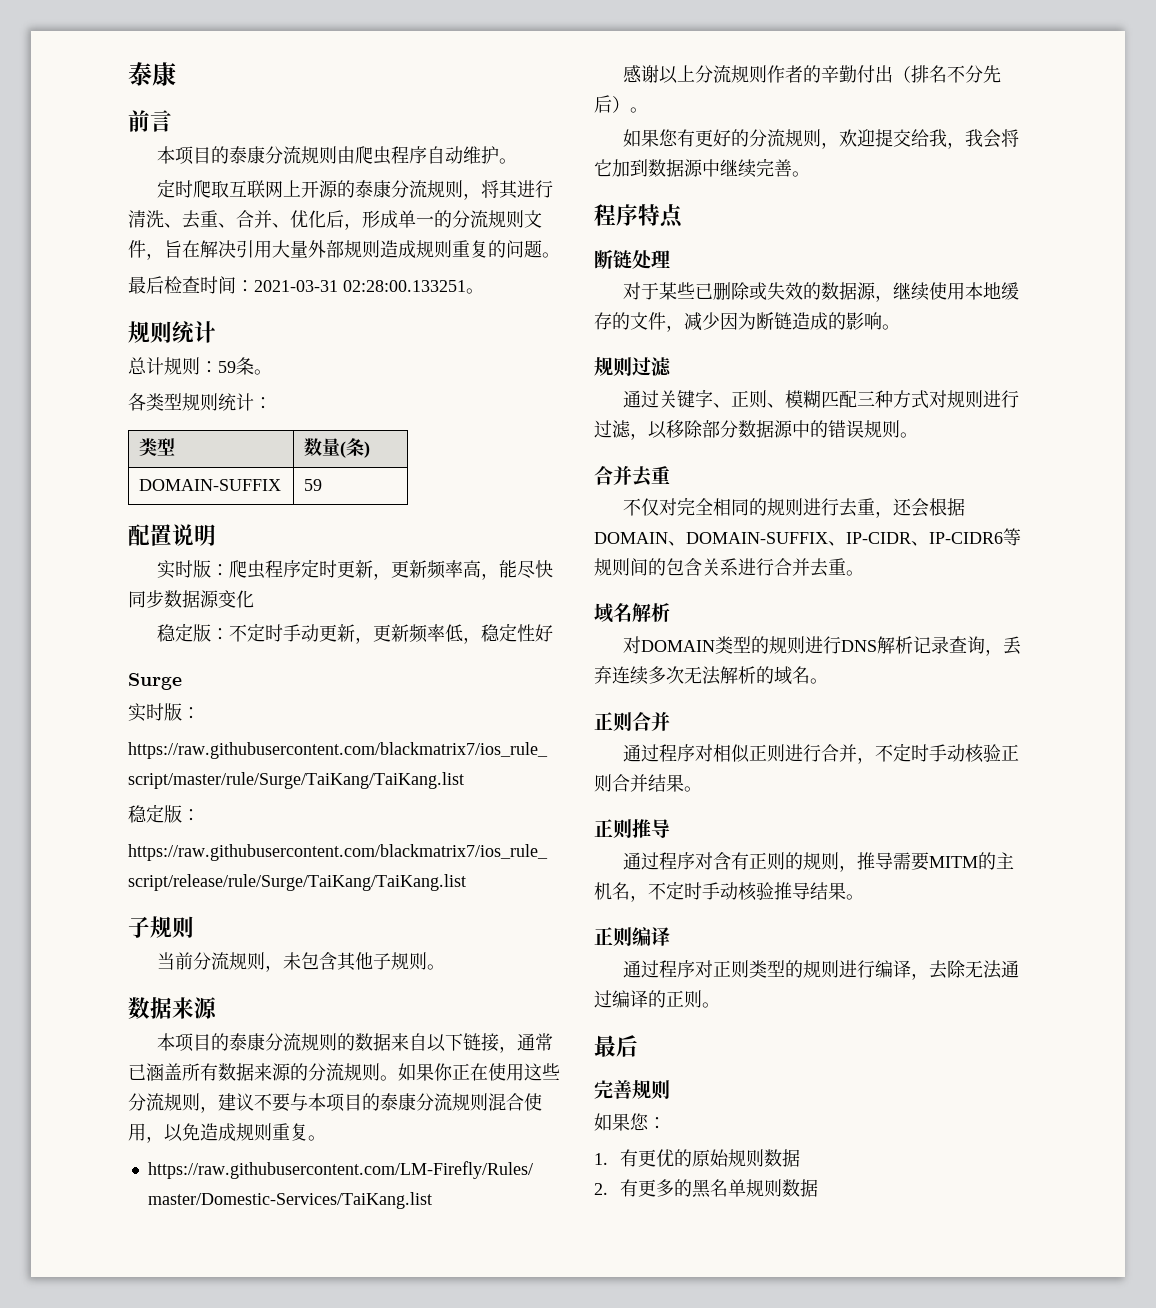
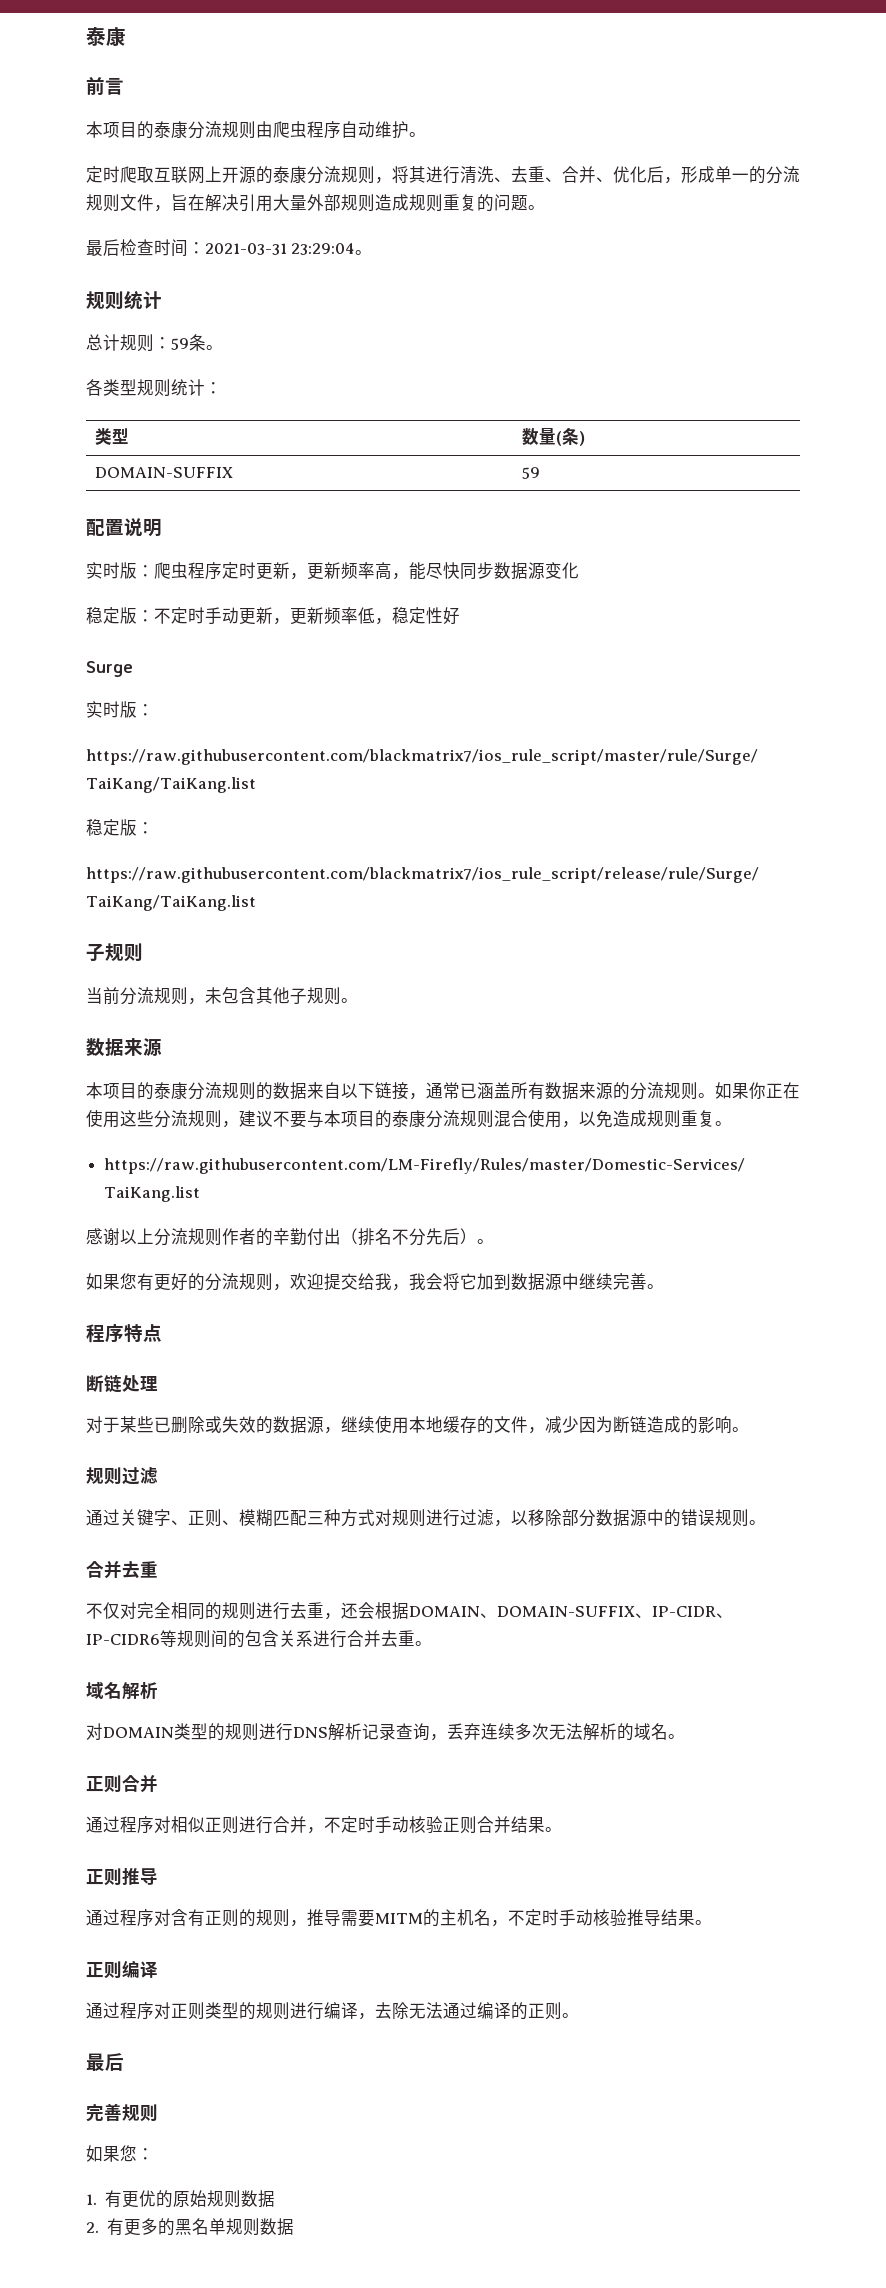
[343,280,466,292] 02:28:00.133251 -> [291,243,356,255] 23:29:04

